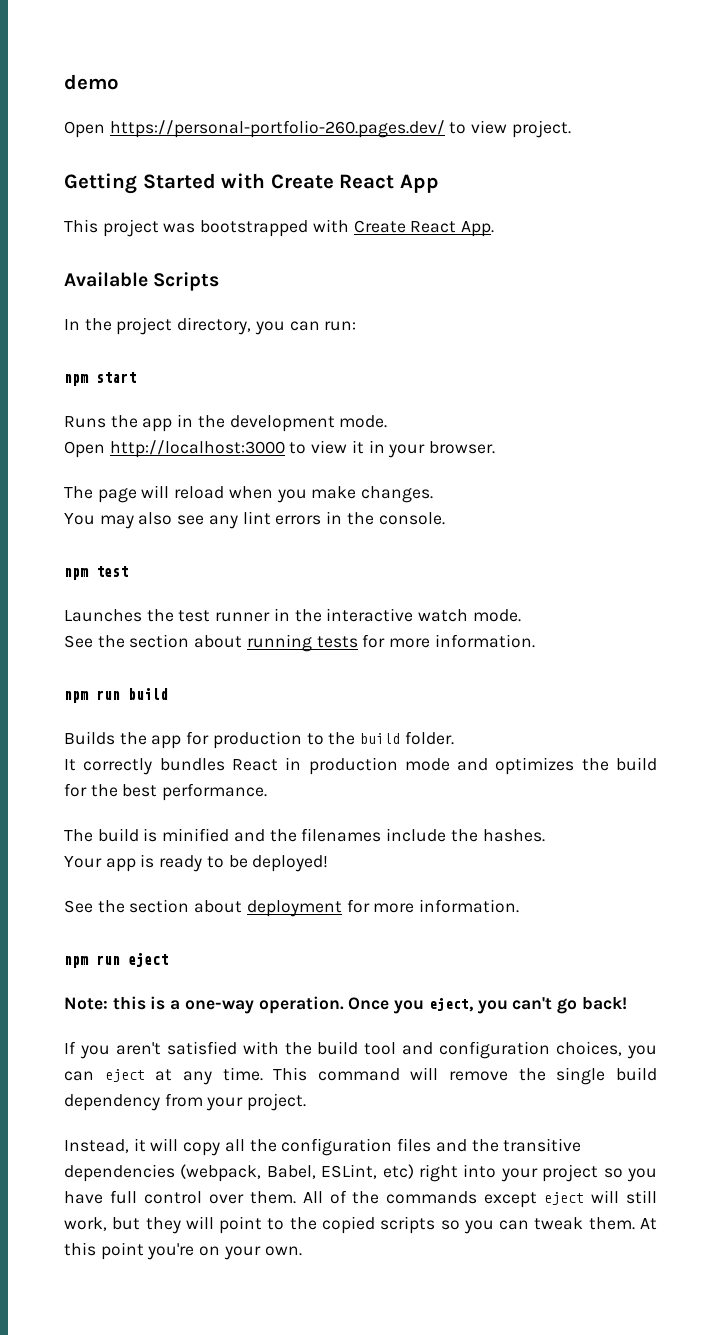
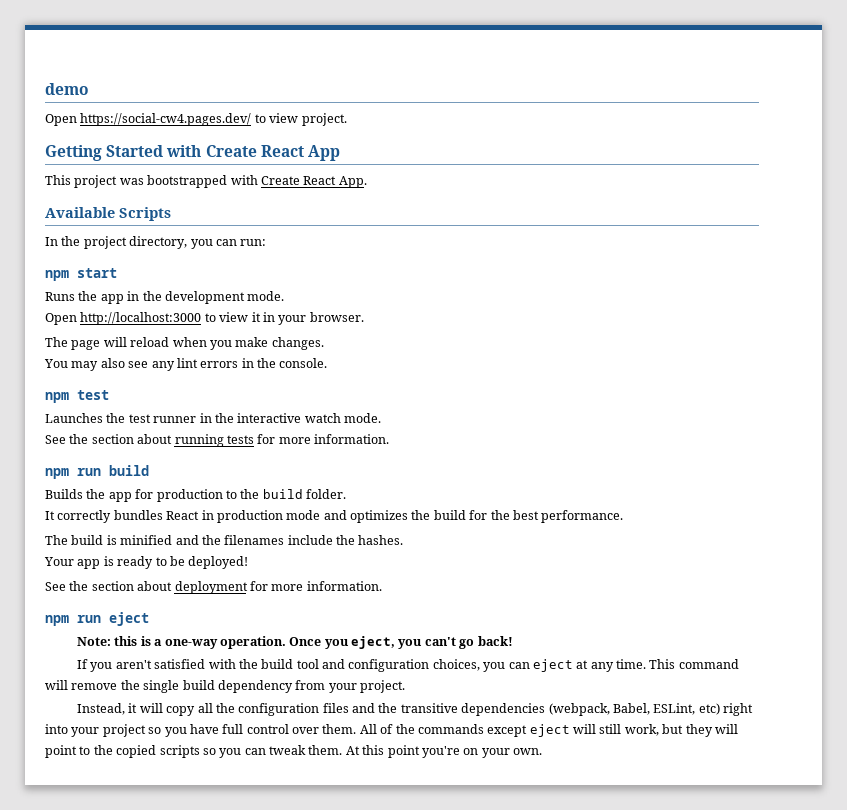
[109,120,445,138] https://personal-portfolio-260.pages.dev/ -> [80,113,252,126] https://social-cw4.pages.dev/

